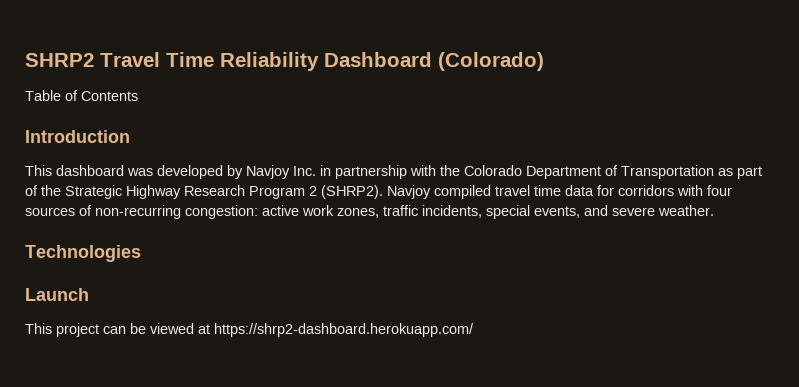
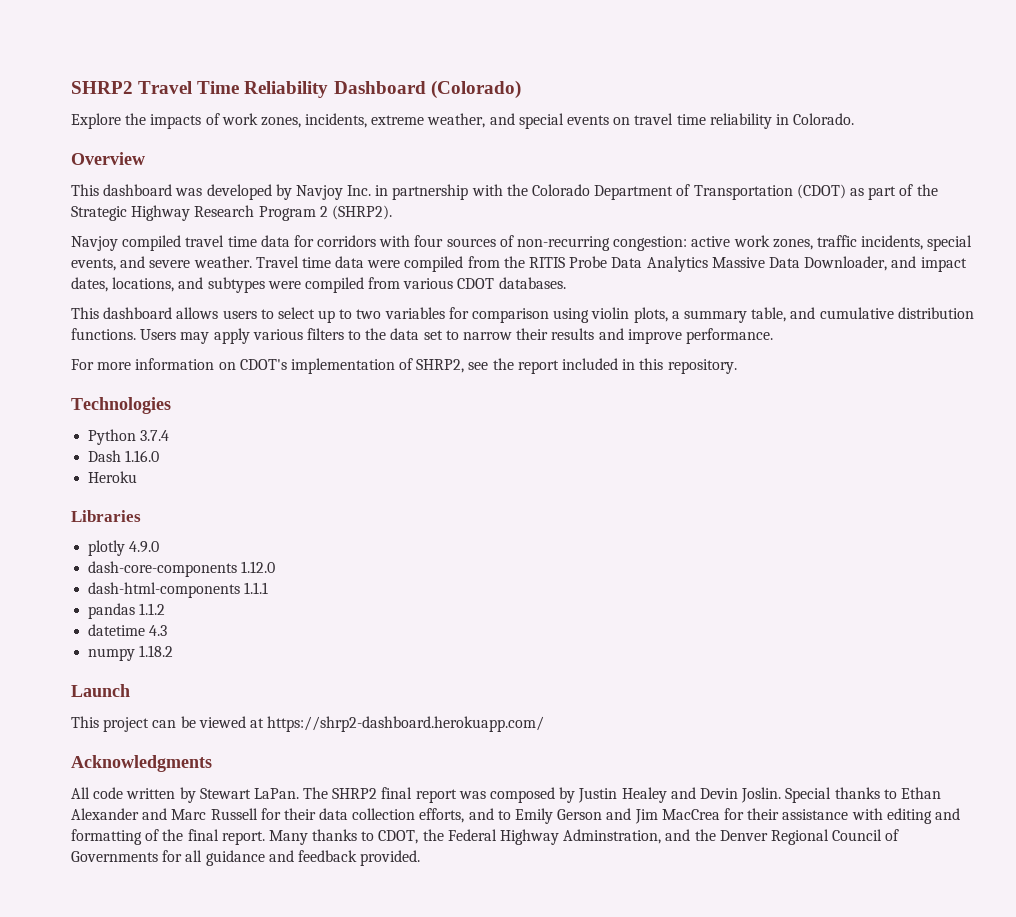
[25,90,138,101] [25,130,130,143] Table of Contents // Introduction -> [71,113,855,129] [71,152,145,165] Explore the impacts of work zones, incidents, extreme weather, and special events on travel time reliability in Colorado. // Overview
(714, 172) none -> [796,184,846,199] (CDOT)
(383, 192) none -> (392, 212) //
[25,245,141,262] // Technologies -> [255,256,967,272] [71,277,566,293] [71,307,974,323] [71,328,773,344] [71,358,737,374] [71,397,171,414] [88,429,170,445] [88,450,160,462] [88,471,138,483] [71,510,141,522] [88,540,160,556] [88,561,276,577] [88,582,269,598] [88,603,166,619] [88,624,168,636] [88,645,174,661] Travel time data were compiled from the RITIS Probe Data Analytics Massive Data Downloader, and impact dates, locations, and subtypes were compiled from various CDOT databases. // This dashboard allows users to select up to two variables for comparison using violin plots, a summary table, and cumulative distribution functions. Users may apply various filters to the data set to narrow their results and improve performance. // For more information on CDOT's implementation of SHRP2, see the report included in this repository. // Technologies // Python 3.7.4 // Dash 1.16.0 // Heroku // Libraries // plotly 4.9.0 // dash-core-components 1.12.0 // dash-html-components 1.1.1 // pandas 1.1.2 // datetime 4.3 // numpy 1.18.2
(474, 330) none -> [71,755,212,772] [71,787,941,803] [71,808,960,824] [71,829,900,845] [71,850,421,866] // Acknowledgments // All code written by Stewart LaPan. The SHRP2 final report was composed by Justin Healey and Devin Joslin. Special thanks to Ethan Alexander and Marc Russell for their data collection efforts, and to Emily Gerson and Jim MacCrea for their assistance with editing and formatting of the final report. Many thanks to CDOT, the Federal Highway Adminstration, and the Denver Regional Council of Governments for all guidance and feedback provided.

